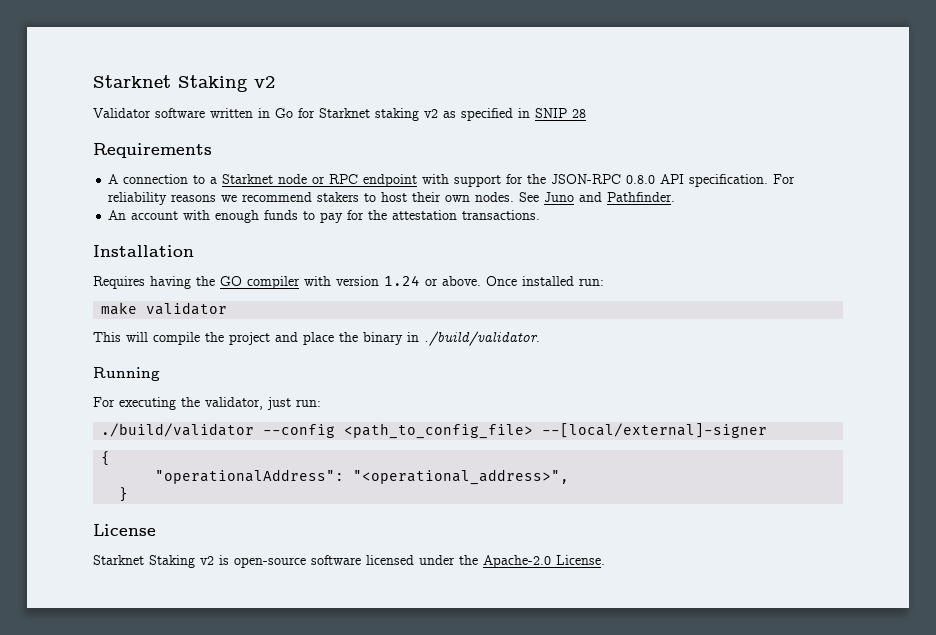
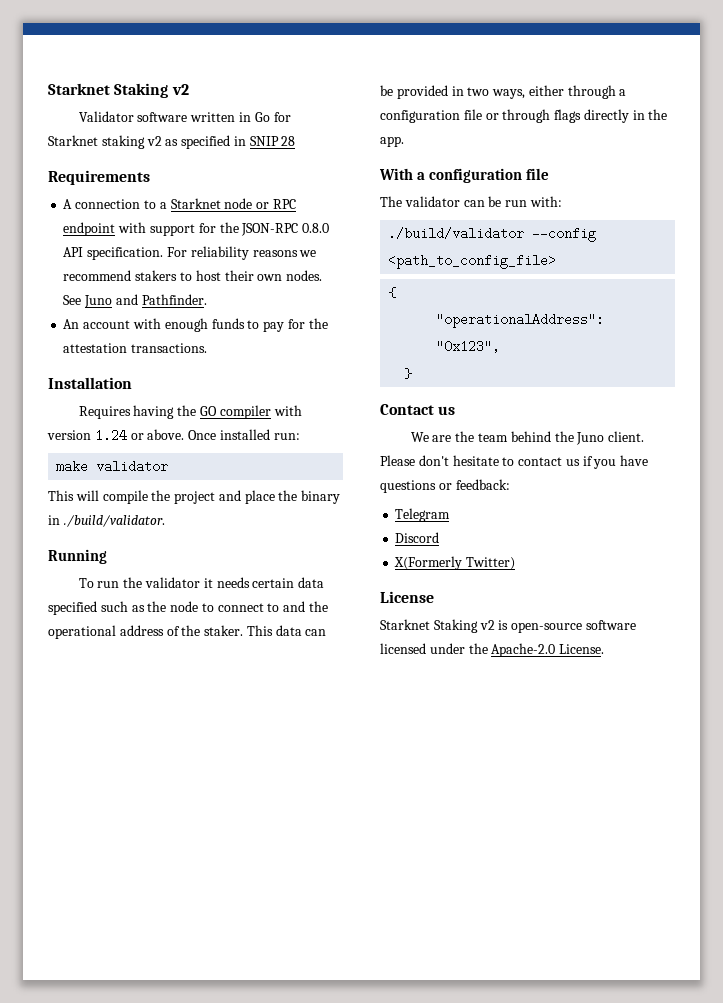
[93,397,321,410] For executing the validator, just run: -> [78,577,325,588] [48,601,329,615] [48,625,327,639] [380,85,627,99] [380,109,668,123] [380,136,404,147] [379,168,549,183] [380,196,562,207] To run the validator it needs certain data specified such as the node to connect to and the operational address of the staker. This data can be provided in two ways, either through a configuration file or through flags directly in the app. // With a configuration file // The validator can be run with:
[542,423,768,438] --[local/external]-signer -> (557, 261) none
[353,469,570,485] "<operational_address>", -> [436,340,501,353] "0x123",
(129, 494) none -> [380,404,456,415] [410,431,645,445] [380,455,649,469] [380,479,510,493] [395,508,451,522] [395,532,440,543] [394,556,516,570] // Contact us // We are the team behind the Juno client. Please don't hesitate to contact us if you have questions or feedback: // Telegram // Discord // X(Formerly Twitter)

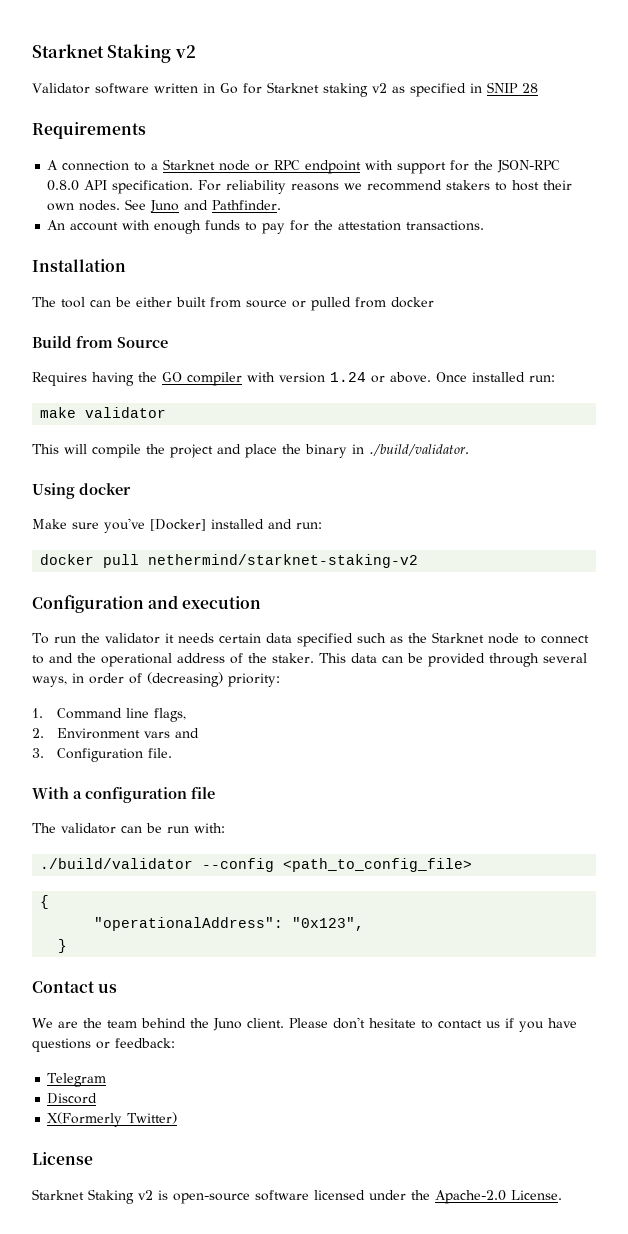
(132, 383) none -> [32,297,434,311] [32,336,168,348] // The tool can be either built from source or pulled from docker // Build from Source
[48,549,107,564] Running -> [32,483,131,499] [32,518,322,533] [40,554,419,568] [32,595,262,613] Using docker // Make sure you've [Docker] installed and run: // docker pull nethermind/starknet-staking-v2 // Configuration and execution
(167, 606) none -> [431,632,484,643] Starknet
[451,85,627,99] [380,109,668,123] [380,136,404,147] in two ways, either through a configuration file or through flags directly in the app. -> [489,653,587,667] [32,672,280,687] [32,708,187,722] [32,728,200,739] [32,748,173,762] through several ways, in order of (decreasing) priority: // 1. Command line flags, // 2. Environment vars and // 3. Configuration file.

